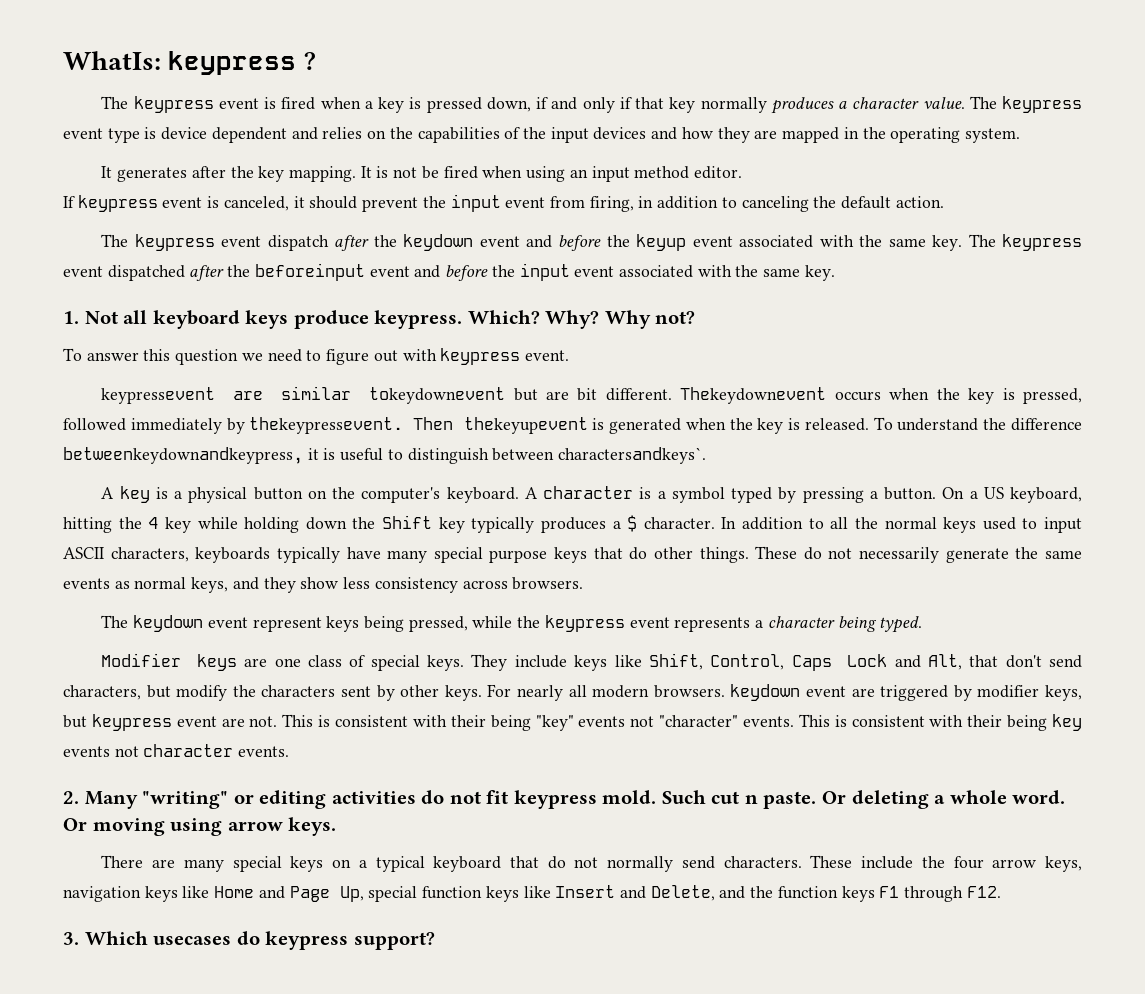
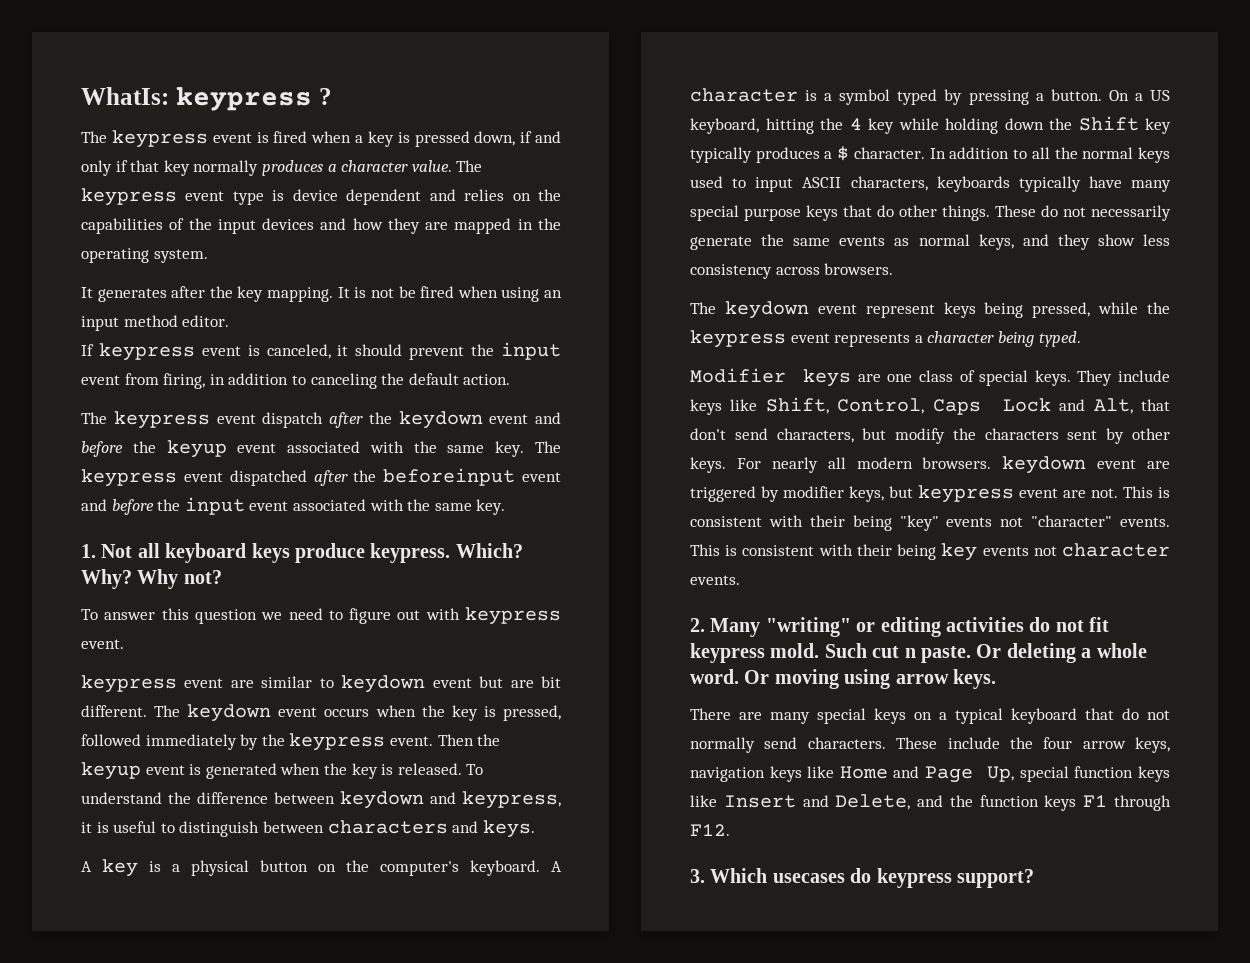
[101,386,506,404] keypressevent are similar tokeydownevent -> [81,675,472,693] keypress event are similar to keydown event
[680,387,827,404] Thekeydownevent -> [154,704,318,722] The keydown event
[249,417,588,434] thekeypressevent. Then thekeyupevent -> [261,733,501,751] [81,762,185,780] the keypress event. Then the keyup event
[63,447,303,464] betweenkeydownandkeypress, -> [274,791,561,809] between keydown and keypress,
[558,447,707,464] charactersandkeys`. -> [327,820,535,838] characters and keys.

